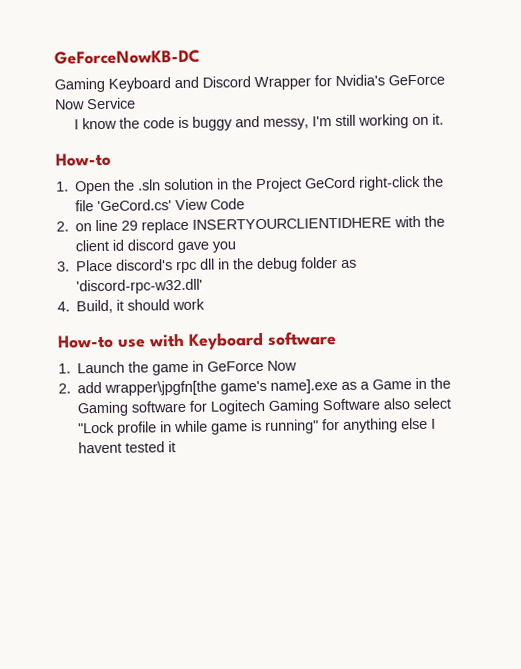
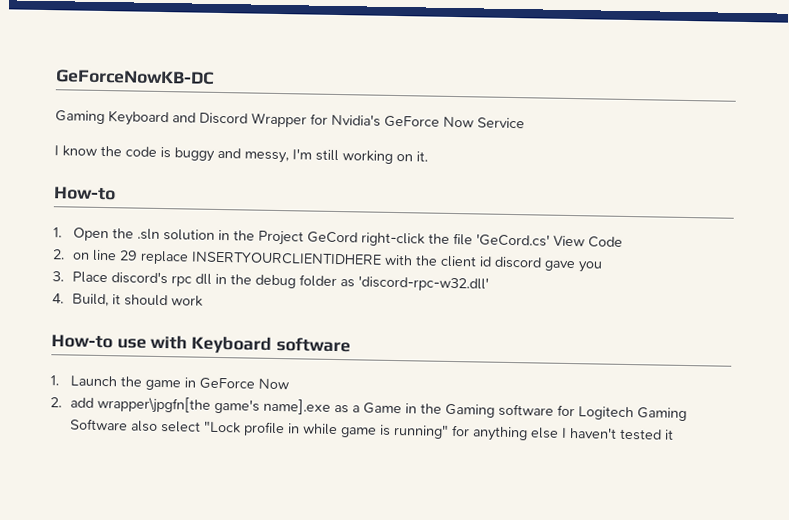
[78,441,123,454] havent -> [568,427,617,439] haven't

